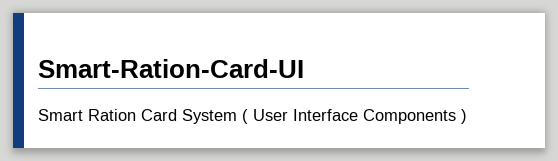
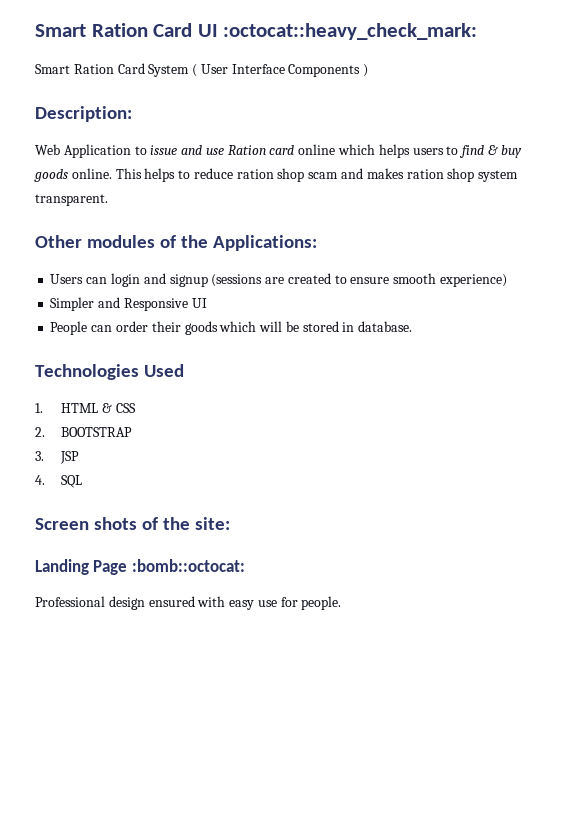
[38,59,304,78] Smart-Ration-Card-UI -> [35,23,478,40] Smart Ration Card UI :octocat::heavy_check_mark:
(467, 116) none -> [35,106,132,122] [35,144,522,158] [34,168,519,182] [35,194,108,206] [35,235,317,251] [50,273,507,287] [50,297,207,311] [50,321,413,335] [35,364,184,380] [35,403,136,413] [35,427,133,437] [35,451,80,464] [35,475,83,488] [35,517,230,530] [35,559,245,575] [35,596,342,610] // Description: // Web Application to issue and use Ration card online which helps users to find & buy goods online. This helps to reduce ration shop scam and makes ration shop system transparent. // Other modules of the Applications: // Users can login and signup (sessions are created to ensure smooth experience) // Simpler and Responsive UI // People can order their goods which will be stored in database. // Technologies Used // 1. HTML & CSS // 2. BOOTSTRAP // 3. JSP // 4. SQL // Screen shots of the site: // Landing Page :bomb::octocat: // Professional design ensured with easy use for people.

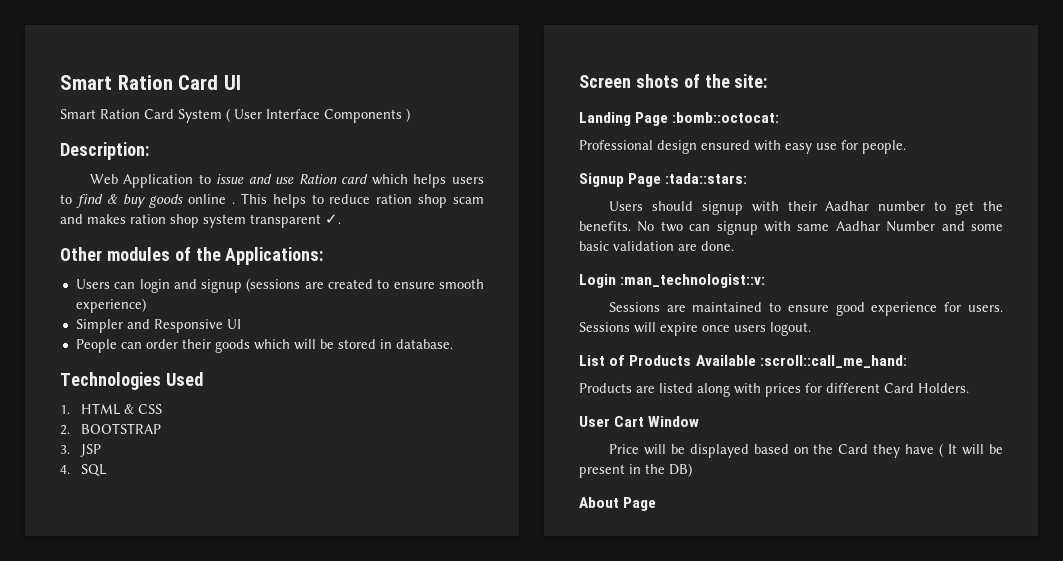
[223,23,478,40] :octocat::heavy_check_mark: -> (241, 82) none
[298,144,336,155] online -> (369, 179) none
[71,168,112,179] online. -> [188,194,236,204] online .
[35,194,108,206] transparent. -> [250,214,341,228] transparent ✓.
(342, 603) none -> [579,173,748,187] [608,201,1003,215] [579,221,1003,235] [579,241,734,251] [579,274,766,288] [608,302,1003,316] [579,322,811,336] [579,355,907,368] [579,383,969,397] [579,416,700,427] [608,443,1003,458] [579,463,692,478] [579,497,657,511] // Signup Page :tada::stars: // Users should signup with their Aadhar number to get the benefits. No two can signup with same Aadhar Number and some basic validation are done. // Login :man_technologist::v: // Sessions are maintained to ensure good experience for users. Sessions will expire once users logout. // List of Products Available :scroll::call_me_hand: // Products are listed along with prices for different Card Holders. // User Cart Window // Price will be displayed based on the Card they have ( It will be present in the DB) // About Page

